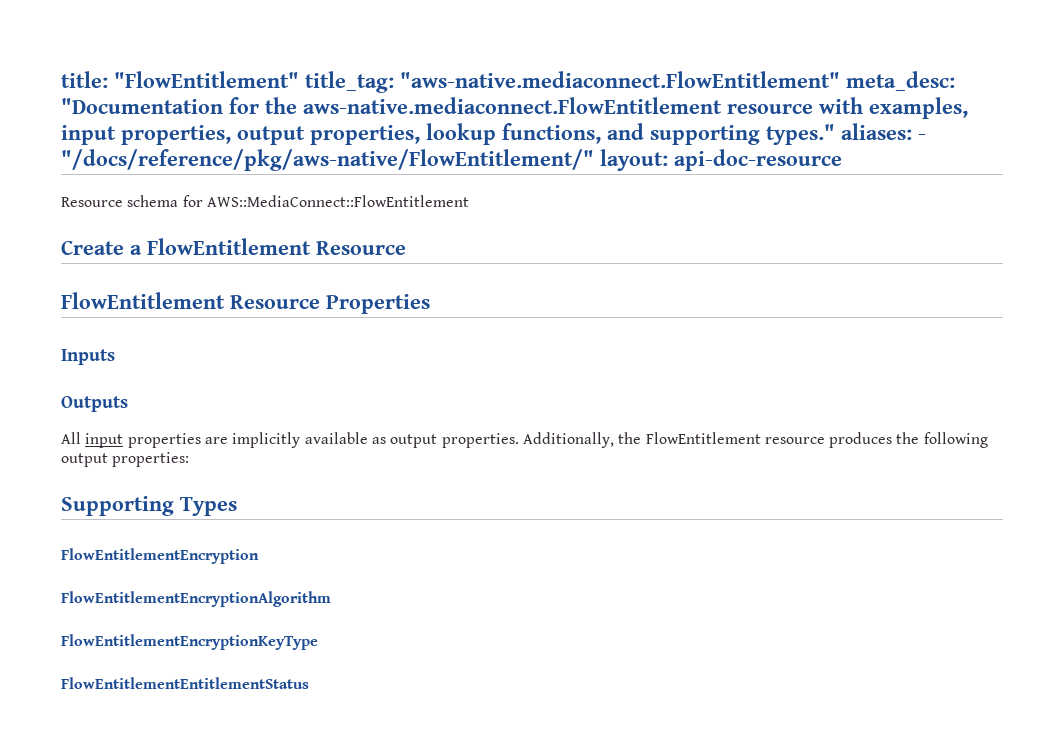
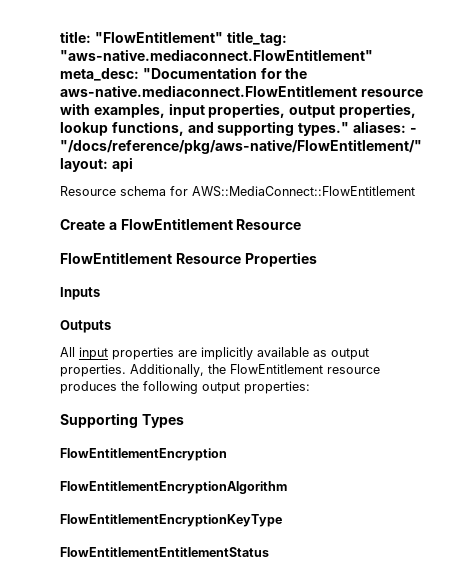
[674,149,842,171] api-doc-resource -> [111,157,133,172] api

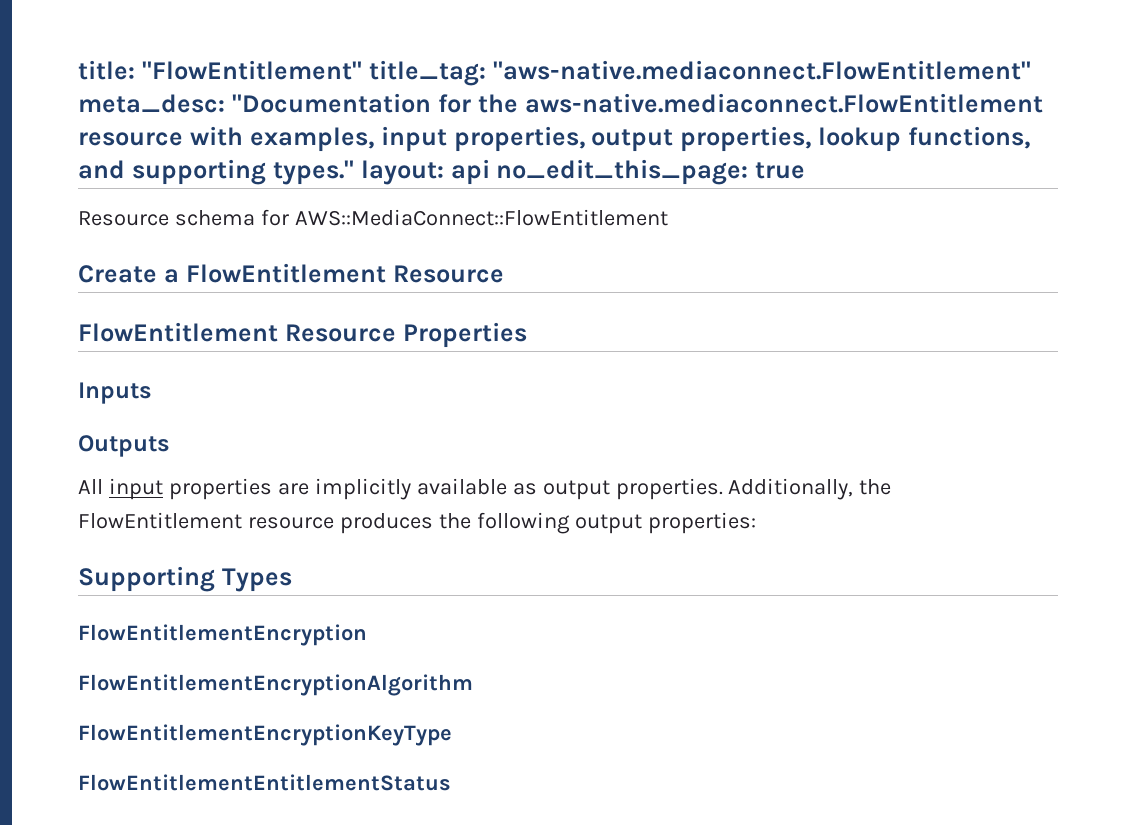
[352,121,417,133] [60,139,422,154] aliases: - "/docs/reference/pkg/aws-native/FlowEntitlement/" -> (354, 172) none
(133, 164) none -> [496,159,806,185] no_edit_this_page: true

